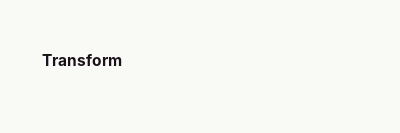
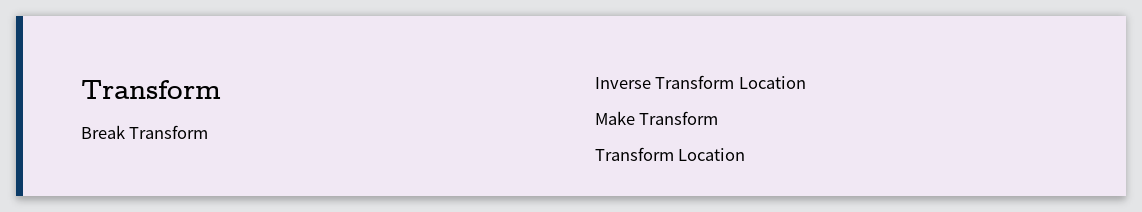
[42,54,122,66] Transform -> [81,80,221,99] [81,125,209,139] [595,75,806,89] [595,111,719,125] [595,147,746,161] Transform // Break Transform // Inverse Transform Location // Make Transform // Transform Location

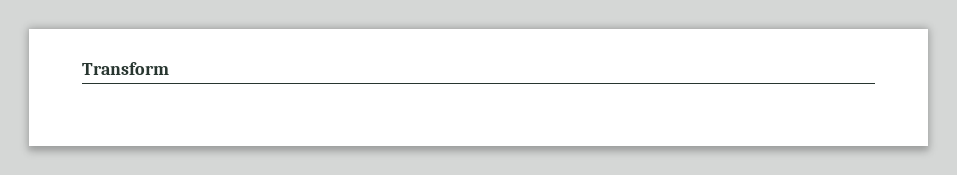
[81,80,221,99] [81,125,209,139] [595,75,806,89] [595,111,719,125] [595,147,746,161] Transform // Break Transform // Inverse Transform Location // Make Transform // Transform Location -> [82,62,169,75] Transform

